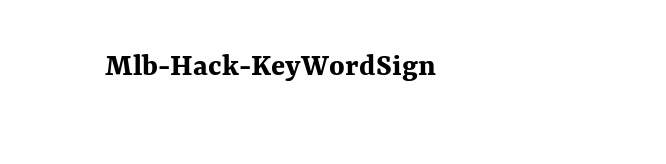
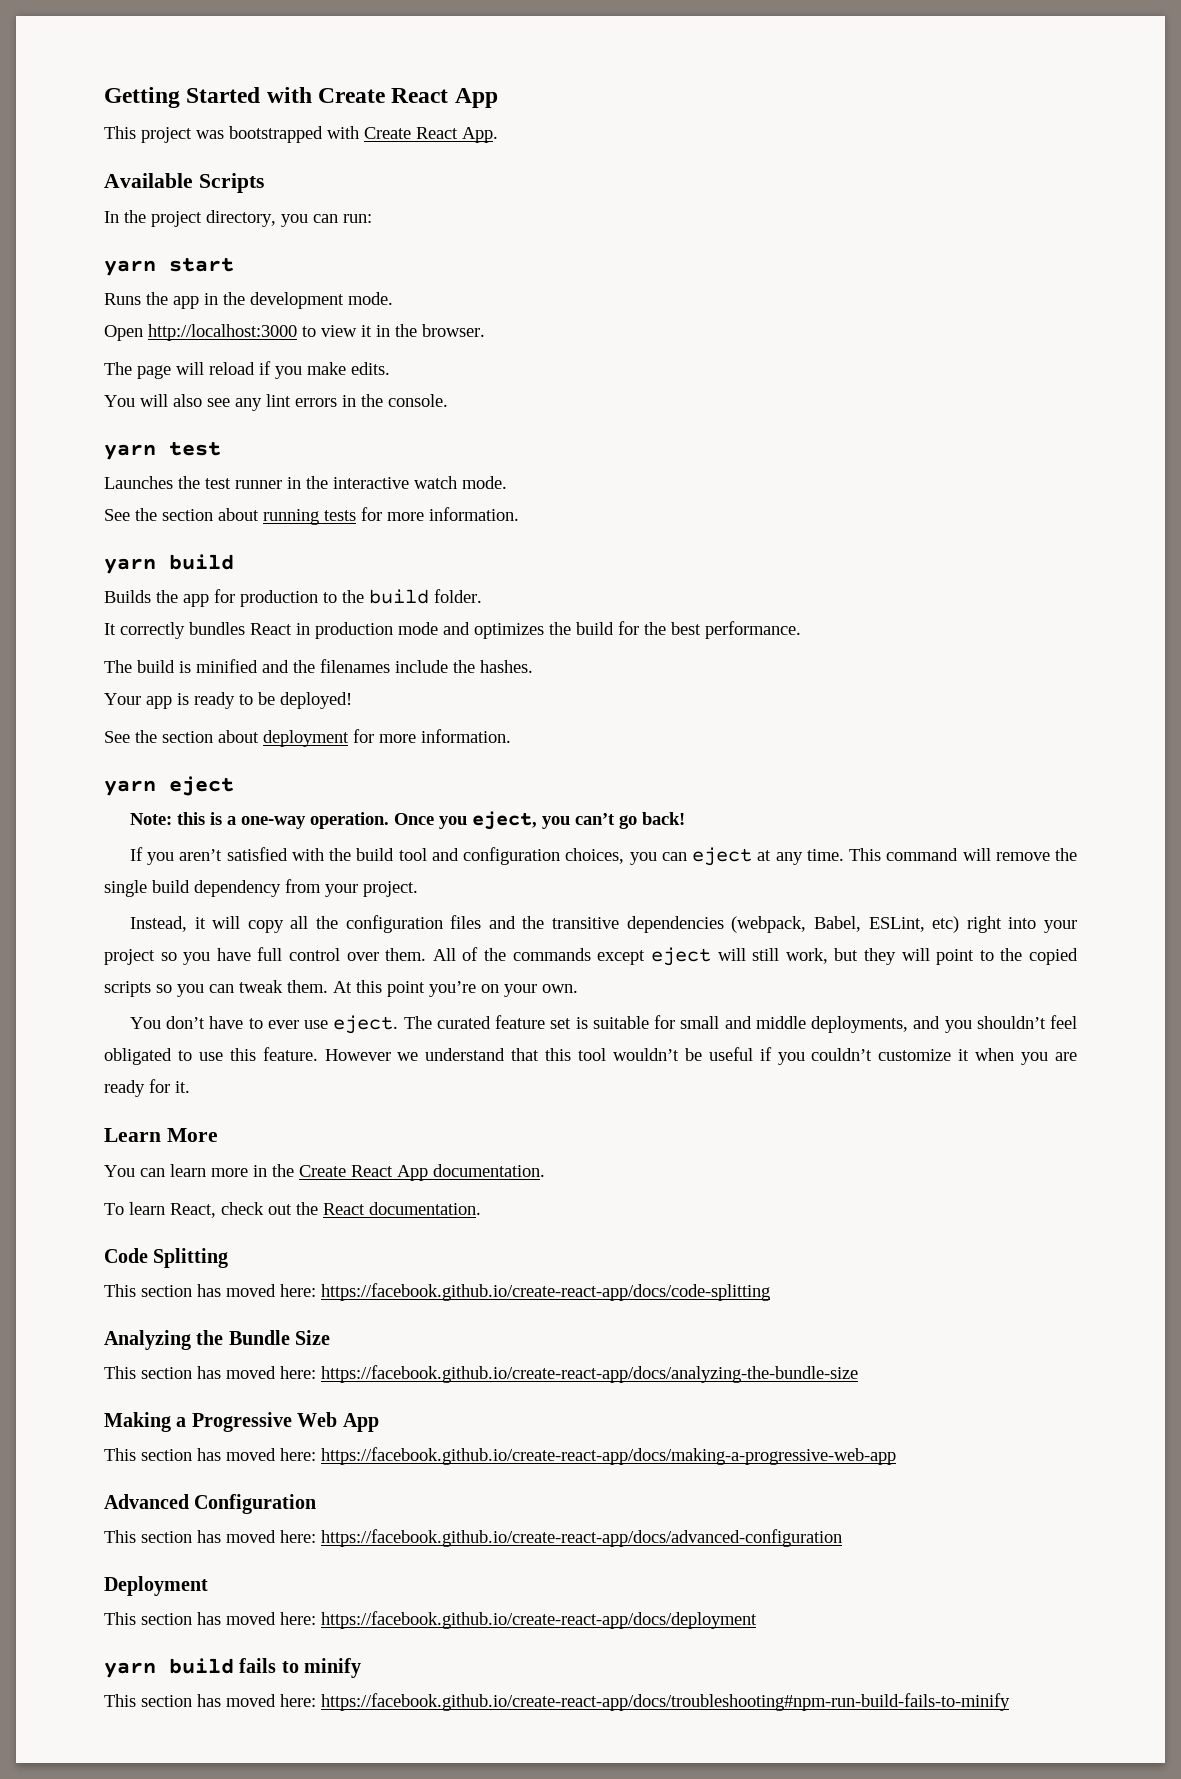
[105,54,436,81] Mlb-Hack-KeyWordSign -> [104,87,498,108] [104,126,498,143] [104,173,264,193] [104,210,372,227] [104,258,234,276] [104,292,393,309] [104,324,485,341] [104,361,390,379] [104,394,448,411] [104,442,221,460] [104,476,507,489] [104,507,519,525] [104,554,234,574] [104,589,482,607] [104,621,801,639] [104,659,533,673] [104,692,352,709] [104,729,511,747] [104,776,234,796] [129,811,685,830] [129,847,1078,866] [104,879,418,897] [129,915,1078,933] [104,947,1078,966] [104,980,578,997] [129,1015,1078,1034] [104,1047,1078,1065] [104,1079,190,1097] [104,1128,218,1142] [104,1164,545,1181] [104,1202,481,1218] [104,1248,229,1268] [104,1283,770,1301] [104,1330,331,1350] [104,1365,858,1383] [104,1412,379,1432] [104,1447,896,1465] [104,1494,317,1514] [104,1529,842,1547] [104,1576,208,1596] [104,1611,757,1629] [104,1658,362,1678] [104,1693,1010,1711] Getting Started with Create React App // This project was bootstrapped with Create React App. // Available Scripts // In the project directory, you can run: // yarn start // Runs the app in the development mode. // Open http://localhost:3000 to view it in the browser. // The page will reload if you make edits. // You will also see any lint errors in the console. // yarn test // Launches the test runner in the interactive watch mode. // See the section about running tests for more information. // yarn build // Builds the app for production to the build folder. // It correctly bundles React in production mode and optimizes the build for the best performance. // The build is minified and the filenames include the hashes. // Your app is ready to be deployed! // See the section about deployment for more information. // yarn eject // Note: this is a one-way operation. Once you eject, you can’t go back! // If you aren’t satisfied with the build tool and configuration choices, you can eject at any time. This command will remove the single build dependency from your project. // Instead, it will copy all the configuration files and the transitive dependencies (webpack, Babel, ESLint, etc) right into your project so you have full control over them. All of the commands except eject will still work, but they will point to the copied scripts so you can tweak them. At this point you’re on your own. // You don’t have to ever use eject. The curated feature set is suitable for small and middle deployments, and you shouldn’t feel obligated to use this feature. However we understand that this tool wouldn’t be useful if you couldn’t customize it when you are ready for it. // Learn More // You can learn more in the Create React App documentation. // To learn React, check out the React documentation. // Code Splitting // This section has moved here: https://facebook.github.io/create-react-app/docs/code-splitting // Analyzing the Bundle Size // This section has moved here: https://facebook.github.io/create-react-app/docs/analyzing-the-bundle-size // Making a Progressive Web App // This section has moved here: https://facebook.github.io/create-react-app/docs/making-a-progressive-web-app // Advanced Configuration // This section has moved here: https://facebook.github.io/create-react-app/docs/advanced-configuration // Deployment // This section has moved here: https://facebook.github.io/create-react-app/docs/deployment // yarn build fails to minify // This section has moved here: https://facebook.github.io/create-react-app/docs/troubleshooting#npm-run-build-fails-to-minify

